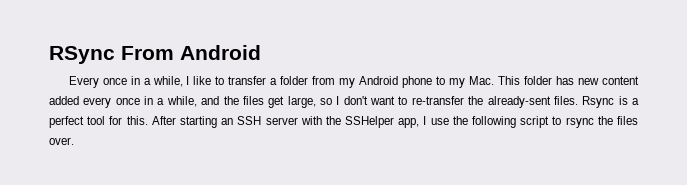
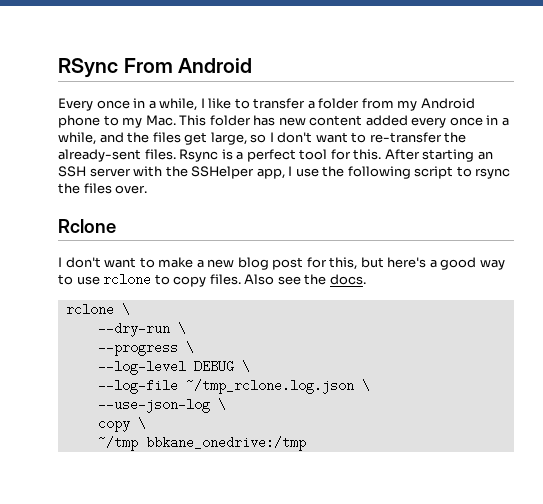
(74, 141) none -> [58,219,116,233] [58,257,505,270] [58,273,366,287] [65,303,130,316] [97,322,186,337] [97,341,194,356] [97,360,250,375] [97,379,370,394] [97,398,226,413] [97,417,146,432] [97,436,306,451] // Rclone // I don't want to make a new blog post for this, but here's a good way to use rclone to copy files. Also see the docs. // rclone \ // --dry-run \ // --progress \ // --log-level DEBUG \ // --log-file ~/tmp_rclone.log.json \ // --use-json-log \ // copy \ // ~/tmp bbkane_onedrive:/tmp

